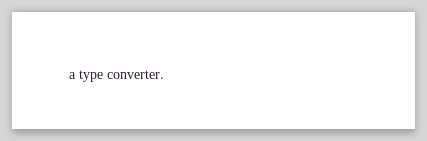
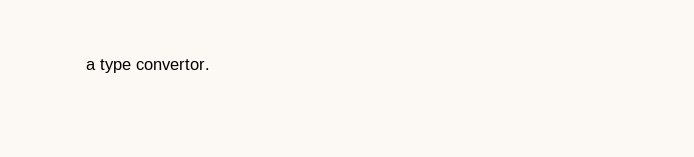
[107,70,164,79] converter. -> [136,59,210,70] convertor.

